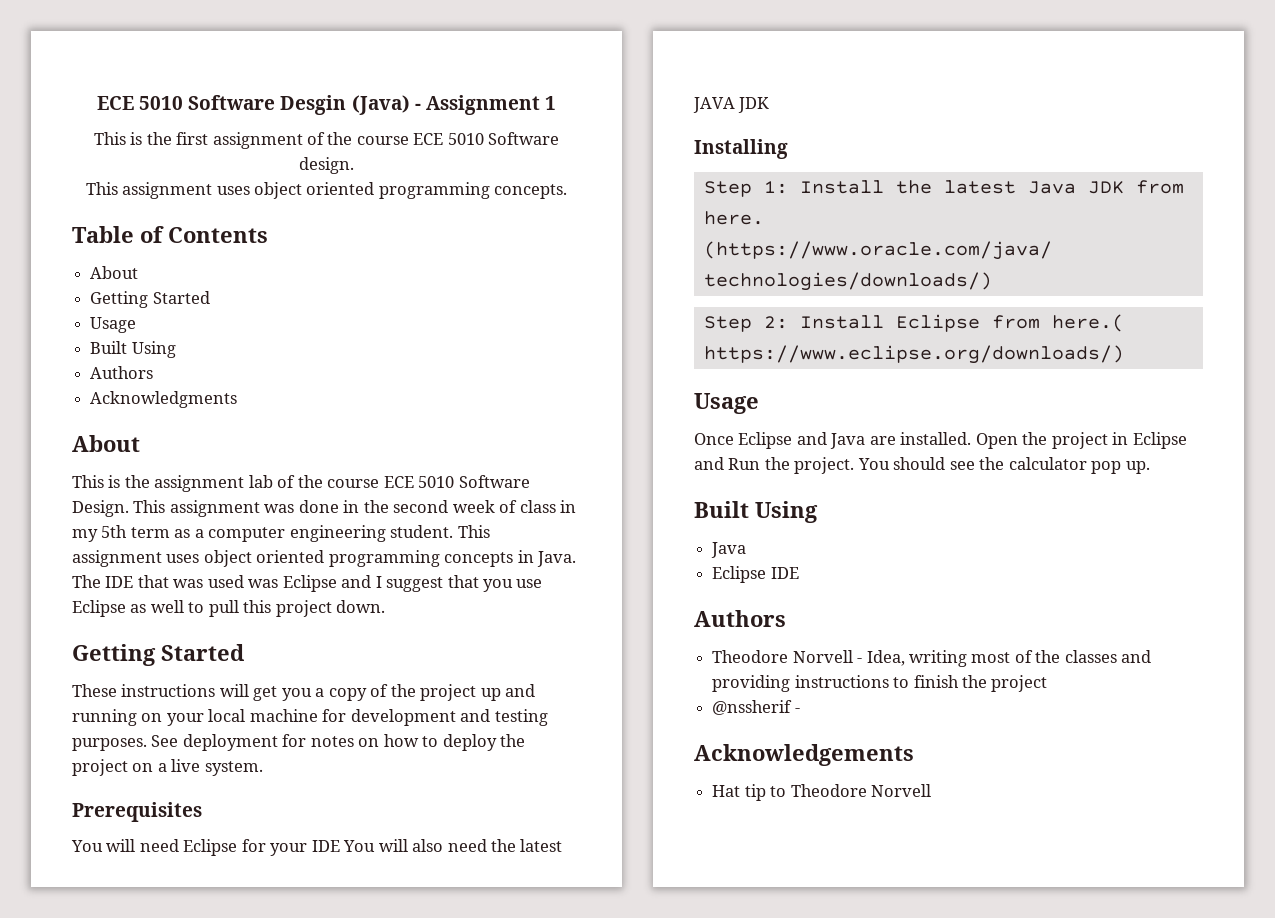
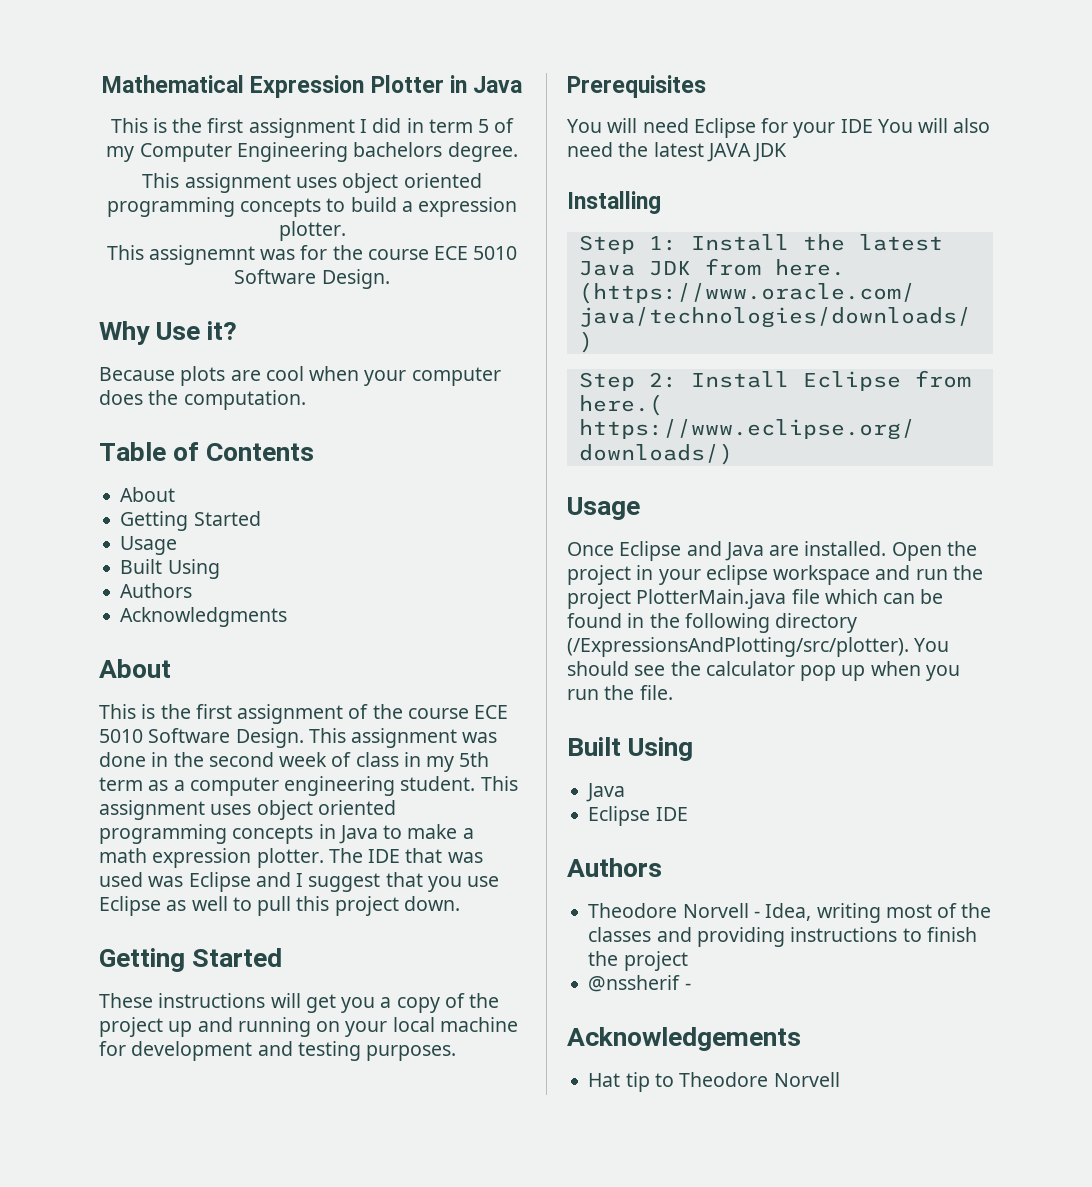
[97,95,556,115] [93,132,560,149] [299,157,354,174] [85,182,568,199] ECE 5010 Software Desgin (Java) - Assignment 1 // This is the first assignment of the course ECE 5010 Software design. // This assignment uses object oriented programming concepts. -> [102,75,522,98] [110,118,515,138] [106,142,518,162] [142,173,482,193] [106,197,518,217] [278,221,346,241] [106,245,518,265] [234,269,390,289] [99,321,238,345] [99,366,501,386] [99,390,306,410] Mathematical Expression Plotter in Java // This is the first assignment I did in term 5 of my Computer Engineering bachelors degree. // This assignment uses object oriented programming concepts to build a expression plotter. // This assignemnt was for the course ECE 5010 Software Design. // Why Use it? // Because plots are cool when your computer does the computation.
[154,475,273,492] assignment lab -> [195,704,344,724] first assignment
[537,551,577,567] Java. -> [338,824,474,844] [99,848,324,868] Java to make a math expression plotter.
[151,734,526,751] [72,759,263,776] See deployment for notes on how to deploy the project on a live system. -> (457, 1053) none
[1132,432,1187,449] [694,457,855,474] Eclipse and Run the project. -> [658,565,983,585] [567,589,944,609] [567,613,858,633] [567,637,909,657] your eclipse workspace and run the project PlotterMain.java file which can be found in the following directory (/ExpressionsAndPlotting/src/plotter).
[1125,461,1150,474] up. -> [841,661,960,681] [567,685,673,700] up when you run the file.

